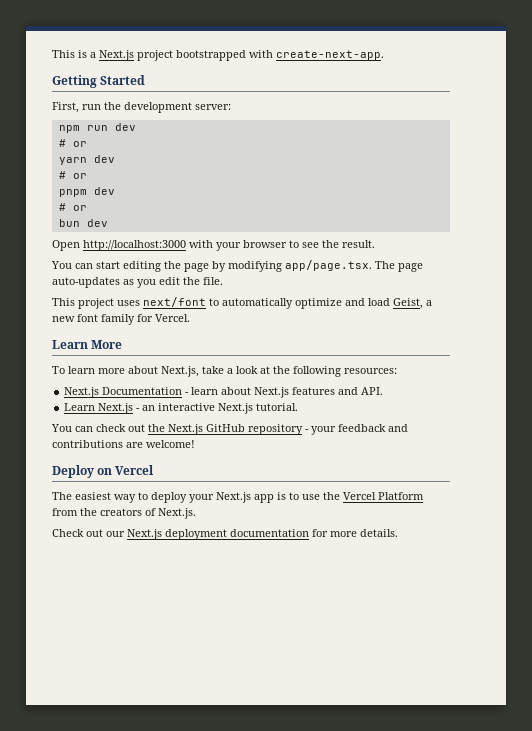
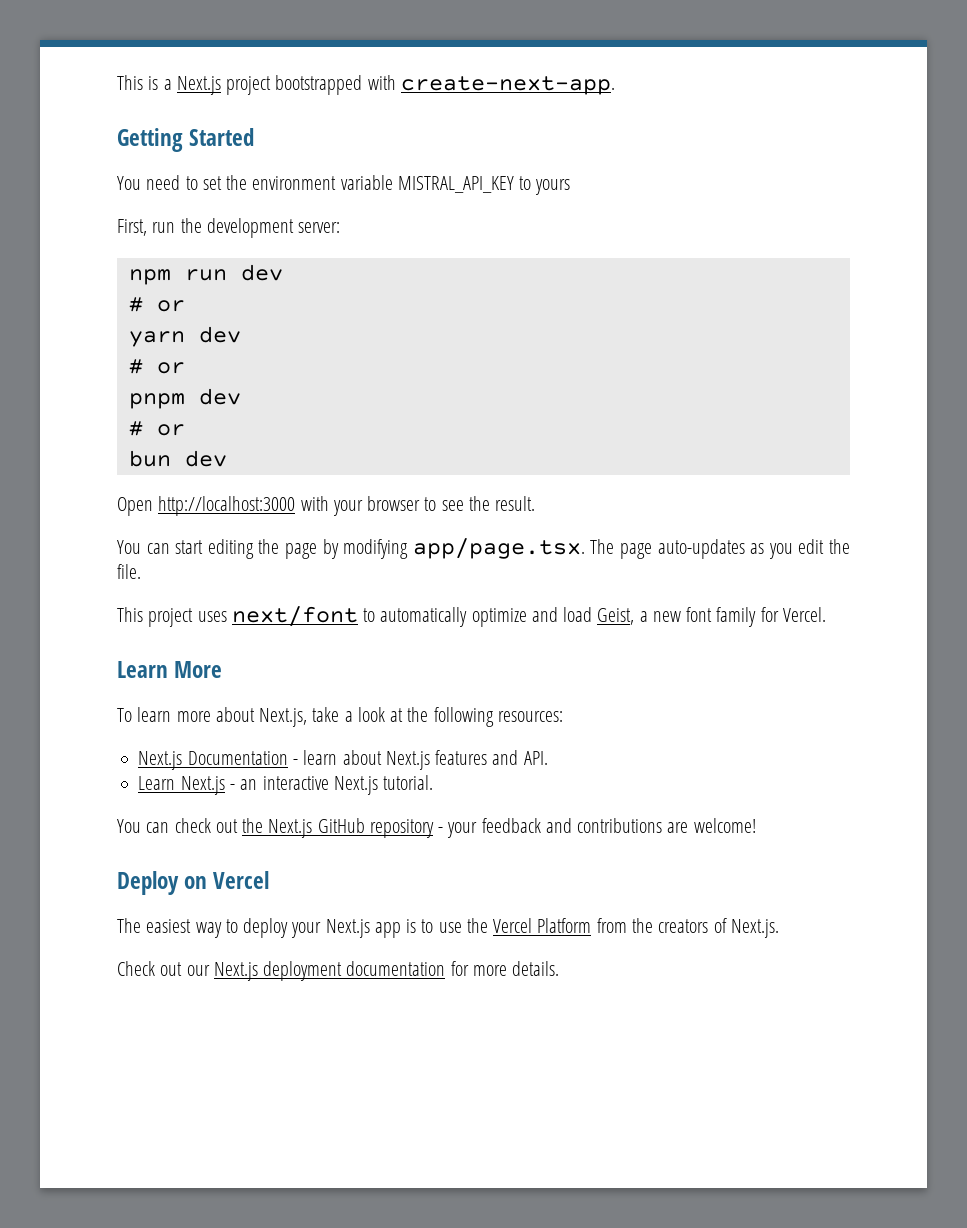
(146, 80) none -> [117,175,571,195] // You need to set the environment variable MISTRAL_API_KEY to yours

